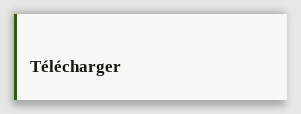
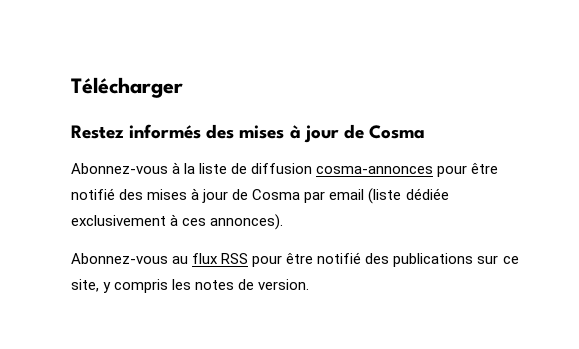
(121, 68) none -> [71,124,425,143] [71,162,499,177] [71,188,449,204] [71,214,284,230] [71,252,519,267] [71,279,310,293] // Restez informés des mises à jour de Cosma // Abonnez-vous à la liste de diffusion cosma-annonces pour être notifié des mises à jour de Cosma par email (liste dédiée exclusivement à ces annonces). // Abonnez-vous au flux RSS pour être notifié des publications sur ce site, y compris les notes de version.

